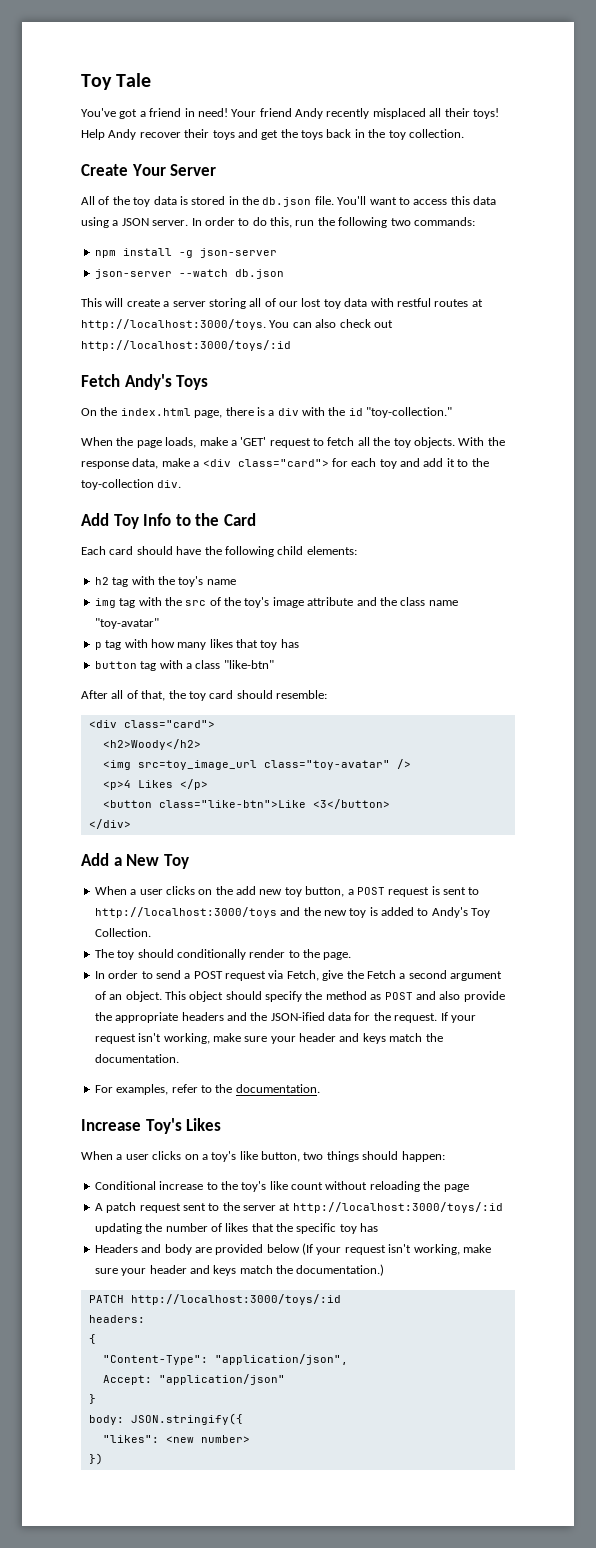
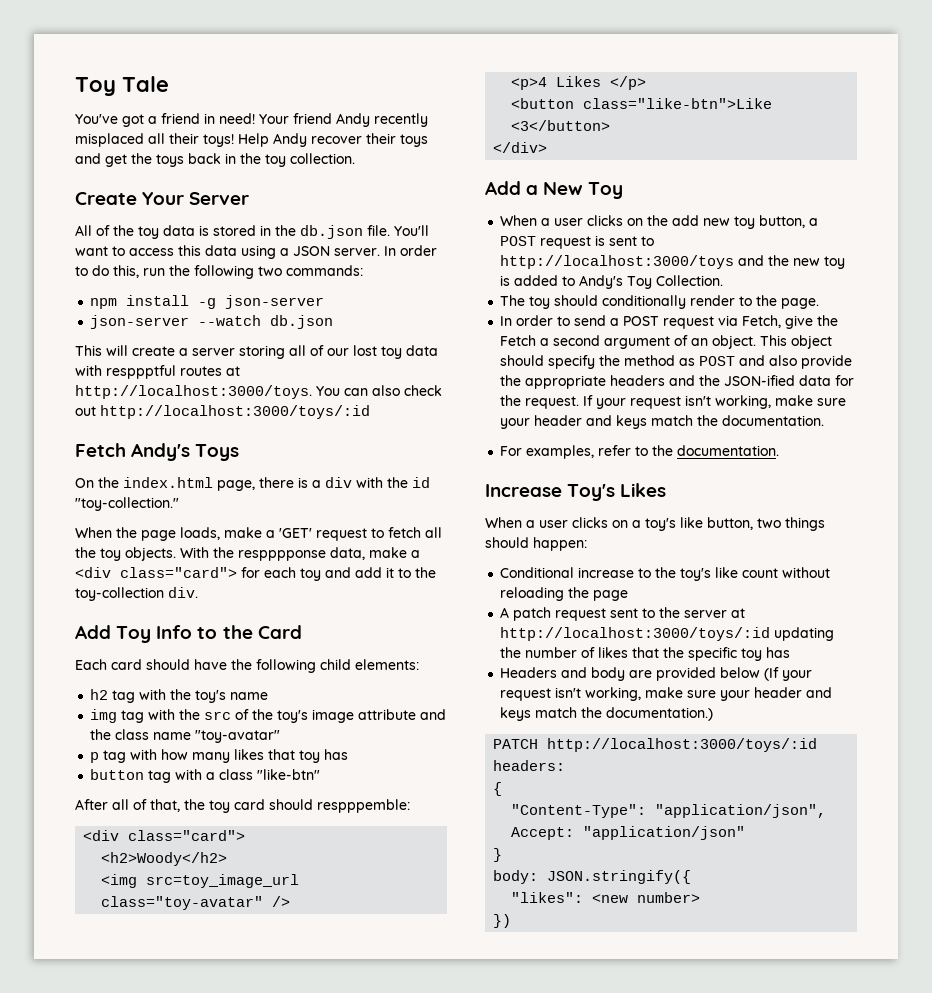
[396,298,431,307] restful -> [106,365,176,379] resppptful
[81,461,129,469] response -> [238,550,326,561] respppponse
[276,690,327,699] resemble: -> [317,799,410,813] respppemble:

